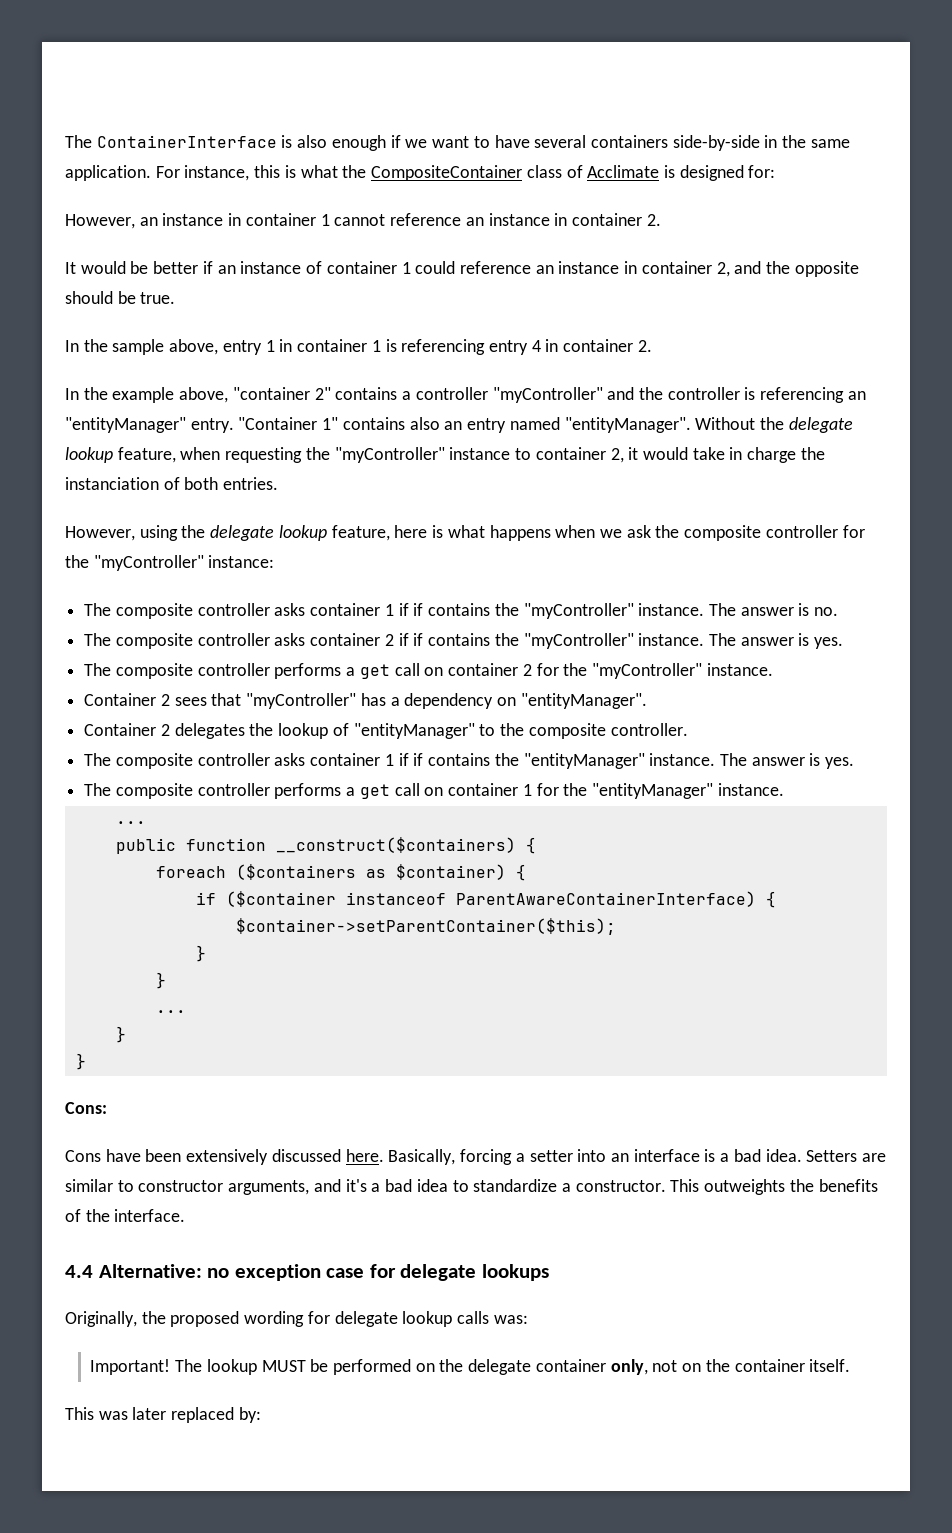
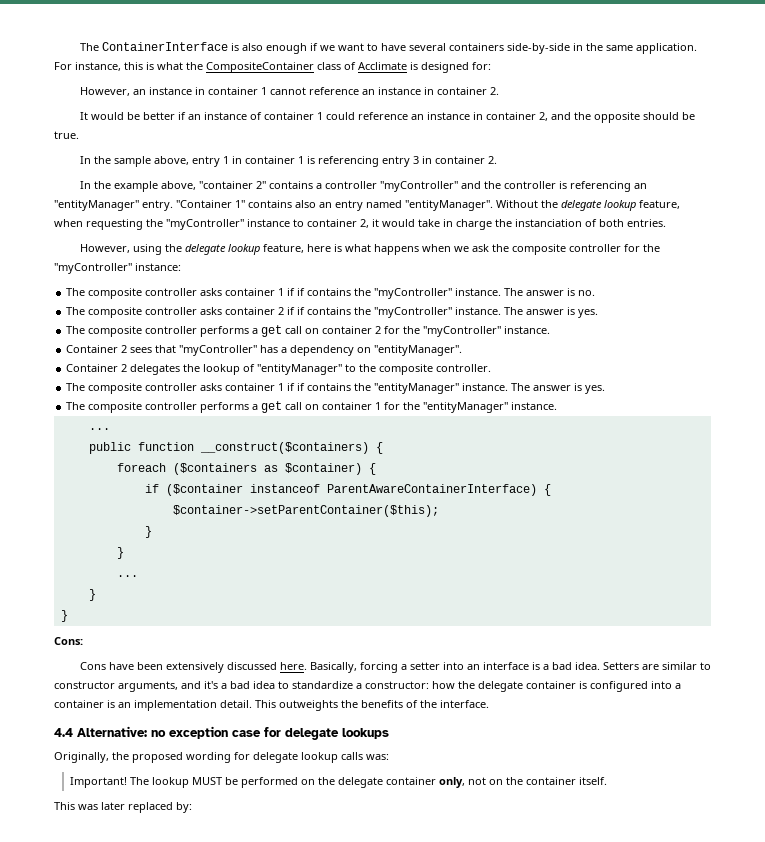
[531,340,541,352] 4 -> [412,156,419,164] 3
[575,1180,666,1192] constructor. -> [365,681,681,692] [54,700,252,711] constructor: how the delegate container is configured into a container is an implementation detail.

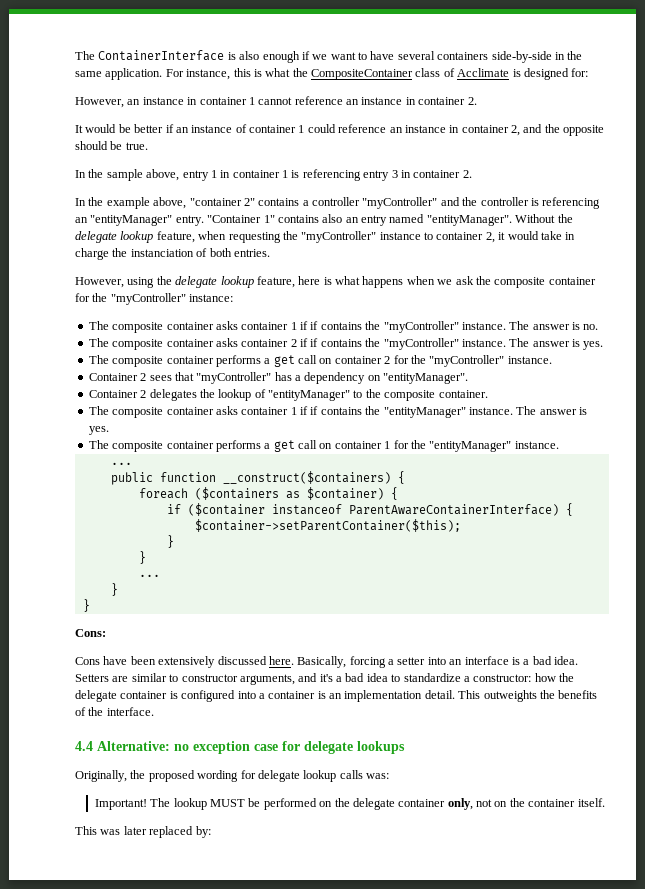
[568,244,621,252] controller -> [548,277,596,285] container
[145,288,198,296] controller -> [166,322,214,330] container
[145,307,198,315] controller -> [166,339,214,347] container
[145,326,198,334] controller -> [166,356,214,364] container
[436,364,492,372] [66,383,198,394] controller. // The composite controller -> [438,390,488,398] [88,406,214,418] container. // The composite container
[145,402,198,410] controller -> [166,441,214,449] container

